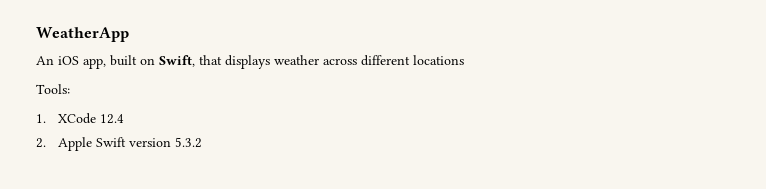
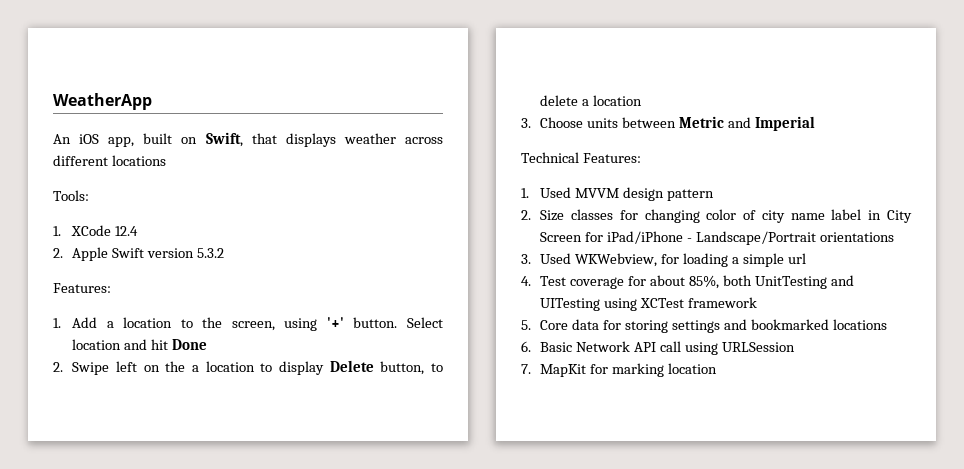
(202, 142) none -> [53,283,111,293] [53,317,443,331] [72,339,208,350] [53,360,443,375] [540,95,643,106] [521,116,815,131] [521,152,641,163] [521,187,715,201] [521,209,913,223] [540,231,894,245] [521,253,806,267] [521,275,854,289] [540,297,758,311] [521,319,887,333] [521,341,795,355] [521,363,718,377] // Features: // 1. Add a location to the screen, using '+' button. Select location and hit Done // 2. Swipe left on the a location to display Delete button, to delete a location // 3. Choose units between Metric and Imperial // Technical Features: // 1. Used MVVM design pattern // 2. Size classes for changing color of city name label in City Screen for iPad/iPhone - Landscape/Portrait orientations // 3. Used WKWebview, for loading a simple url // 4. Test coverage for about 85%, both UnitTesting and UITesting using XCTest framework // 5. Core data for storing settings and bookmarked locations // 6. Basic Network API call using URLSession // 7. MapKit for marking location

